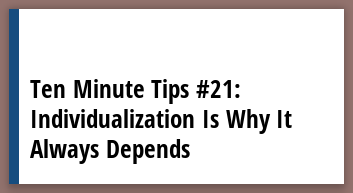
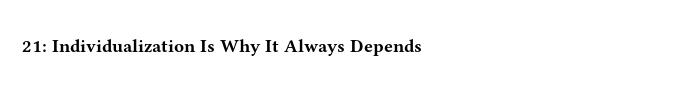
[30,79,242,104] Ten Minute Tips #21: -> [22,41,47,52] 21:

